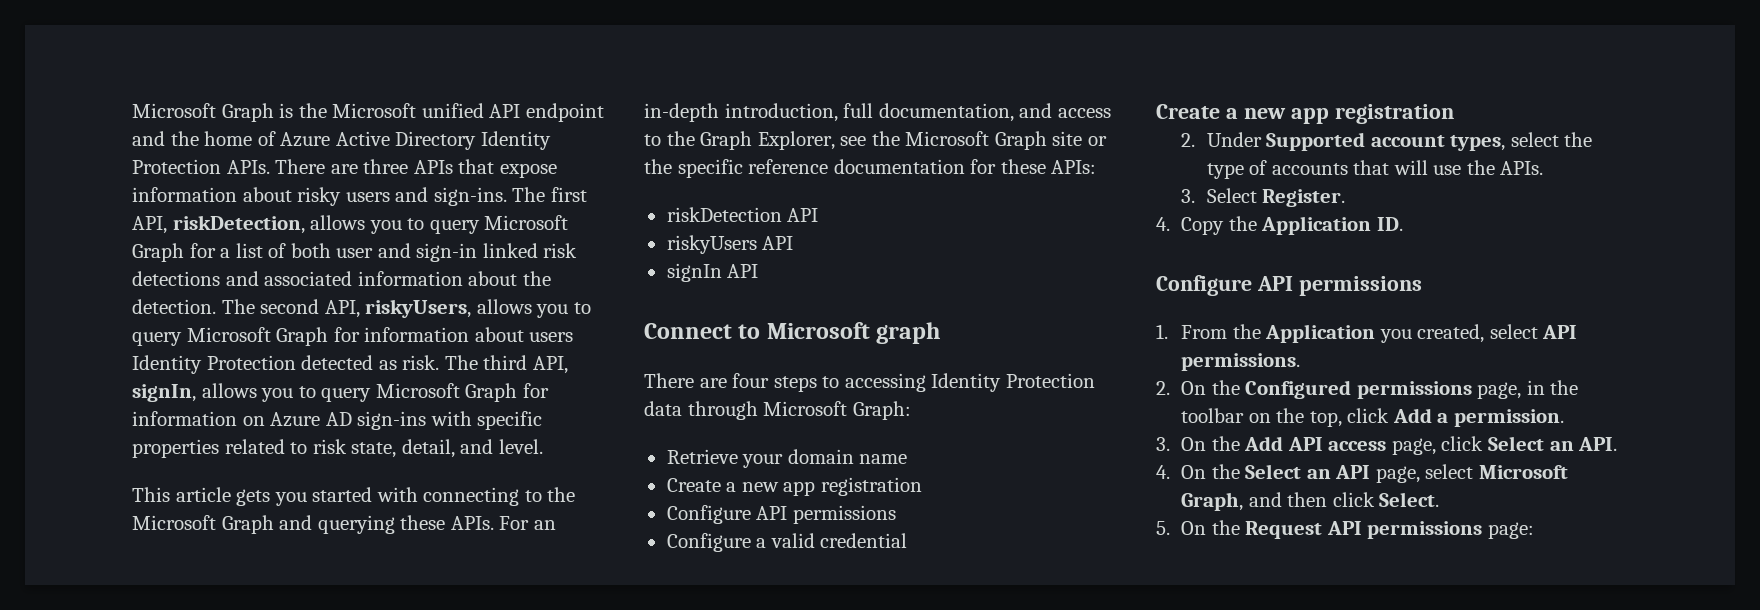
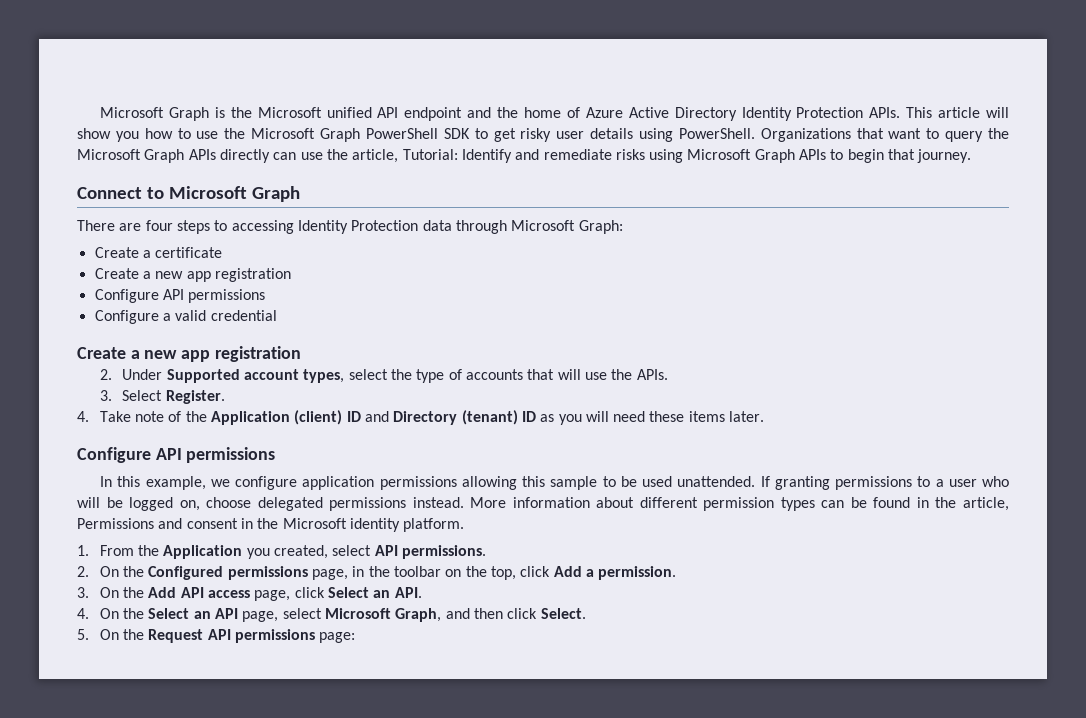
[275,159,557,178] [132,187,587,206] [132,215,569,234] [132,243,578,262] [132,271,551,286] [132,299,591,318] [132,327,574,346] [132,355,568,374] [132,383,549,402] [132,411,543,430] [132,439,543,458] [132,487,576,506] [132,515,556,534] [644,103,1111,122] [644,131,1107,150] [644,159,1097,178] [666,207,819,222] [666,235,794,254] [666,263,759,282] There are three APIs that expose information about risky users and sign-ins. The first API, riskDetection, allows you to query Microsoft Graph for a list of both user and sign-in linked risk detections and associated information about the detection. The second API, riskyUsers, allows you to query Microsoft Graph for information about users Identity Protection detected as risk. The third API, signIn, allows you to query Microsoft Graph for information on Azure AD sign-ins with specific properties related to risk state, detail, and level. // This article gets you started with connecting to the Microsoft Graph and querying these APIs. For an in-depth introduction, full documentation, and access to the Graph Explorer, see the Microsoft Graph site or the specific reference documentation for these APIs: // riskDetection API // riskyUsers API // signIn API -> [906,107,1009,118] [77,128,1010,142] [77,149,972,163] This article will show you how to use the Microsoft Graph PowerShell SDK to get risky user details using PowerShell. Organizations that want to query the Microsoft Graph APIs directly can use the article, Tutorial: Identify and remediate risks using Microsoft Graph APIs to begin that journey.
[876,322,941,344] graph -> [251,186,300,202] Graph
[666,449,908,468] Retrieve your domain name -> [94,247,223,258] Create a certificate
[1181,216,1403,235] [1156,275,1422,296] Copy the Application ID. // Configure API permissions -> [99,410,765,425] [77,447,276,463] [100,476,1009,490] [77,497,1009,511] [77,518,465,532] Take note of the Application (client) ID and Directory (tenant) ID as you will need these items later. // Configure API permissions // In this example, we configure application permissions allowing this sample to be used unattended. If granting permissions to a user who will be logged on, choose delegated permissions instead. More information about different permission types can be found in the article, Permissions and consent in the Microsoft identity platform.

